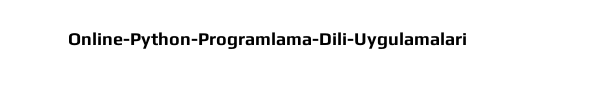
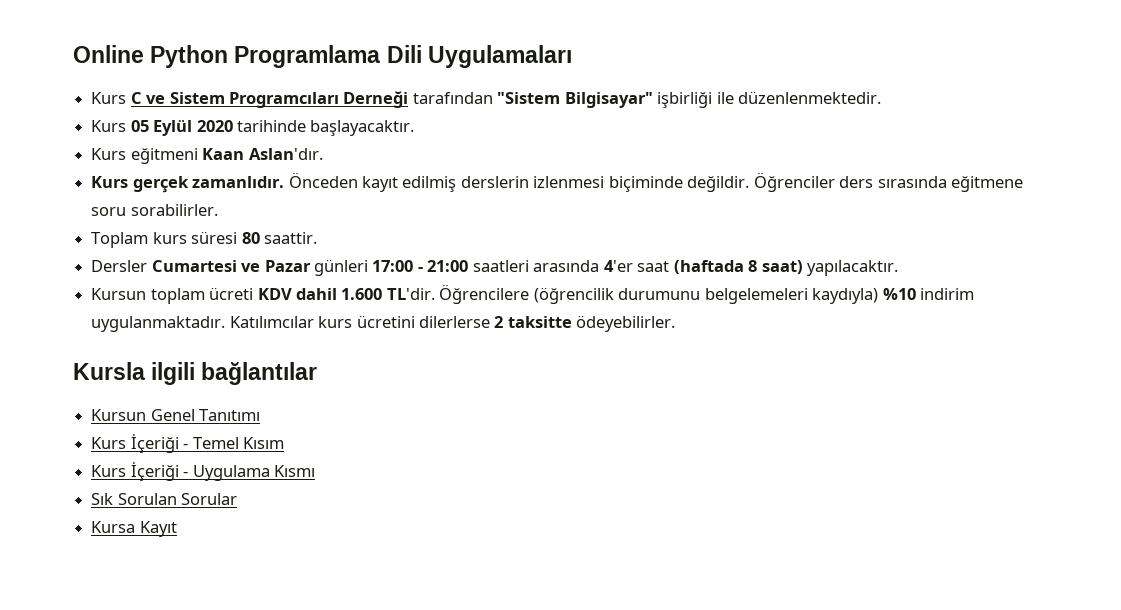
[68,32,467,49] Online-Python-Programlama-Dili-Uygulamalari -> [73,45,572,68] [91,91,882,108] [91,120,415,136] [91,148,323,164] [91,172,1024,193] [91,204,218,216] [91,231,317,248] [91,259,898,276] [91,284,975,304] [91,315,676,332] [73,362,318,385] [91,409,261,421] [91,434,284,453] [91,462,315,481] [91,493,238,505] [91,521,177,537] Online Python Programlama Dili Uygulamaları // Kurs C ve Sistem Programcıları Derneği tarafından "Sistem Bilgisayar" işbirliği ile düzenlenmektedir. // Kurs 05 Eylül 2020 tarihinde başlayacaktır. // Kurs eğitmeni Kaan Aslan'dır. // Kurs gerçek zamanlıdır. Önceden kayıt edilmiş derslerin izlenmesi biçiminde değildir. Öğrenciler ders sırasında eğitmene soru sorabilirler. // Toplam kurs süresi 80 saattir. // Dersler Cumartesi ve Pazar günleri 17:00 - 21:00 saatleri arasında 4'er saat (haftada 8 saat) yapılacaktır. // Kursun toplam ücreti KDV dahil 1.600 TL'dir. Öğrencilere (öğrencilik durumunu belgelemeleri kaydıyla) %10 indirim uygulanmaktadır. Katılımcılar kurs ücretini dilerlerse 2 taksitte ödeyebilirler. // Kursla ilgili bağlantılar // Kursun Genel Tanıtımı // Kurs İçeriği - Temel Kısım // Kurs İçeriği - Uygulama Kısmı // Sık Sorulan Sorular // Kursa Kayıt

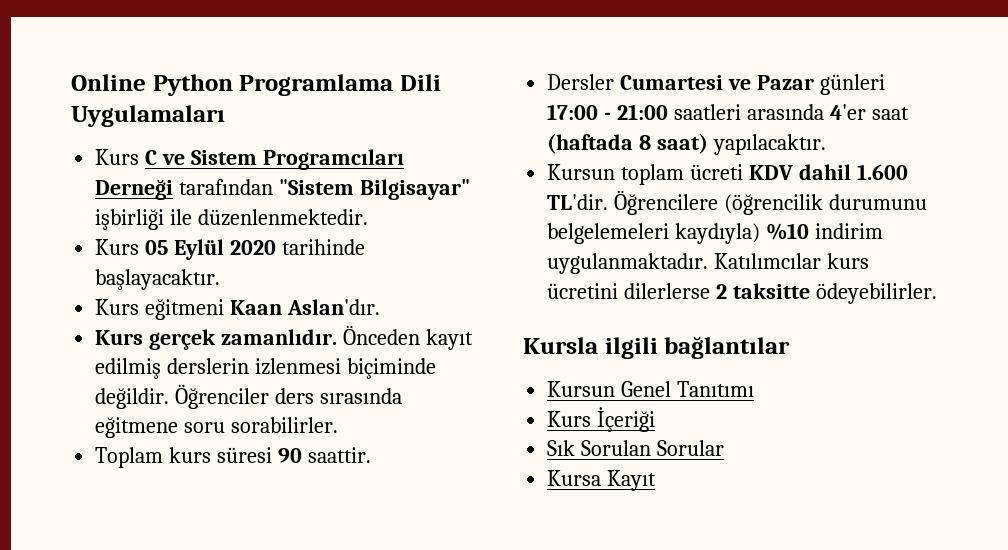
[241,232,260,244] 80 -> [278,448,303,463] 90
[183,437,284,449] [91,462,315,481] - Temel Kısım // Kurs İçeriği - Uygulama Kısmı -> (656, 419) none

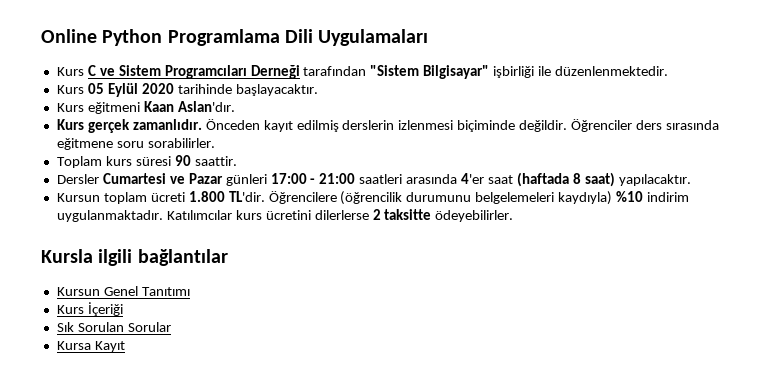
[749,164,908,180] KDV dahil 1.600 -> [188,191,225,202] 1.800

